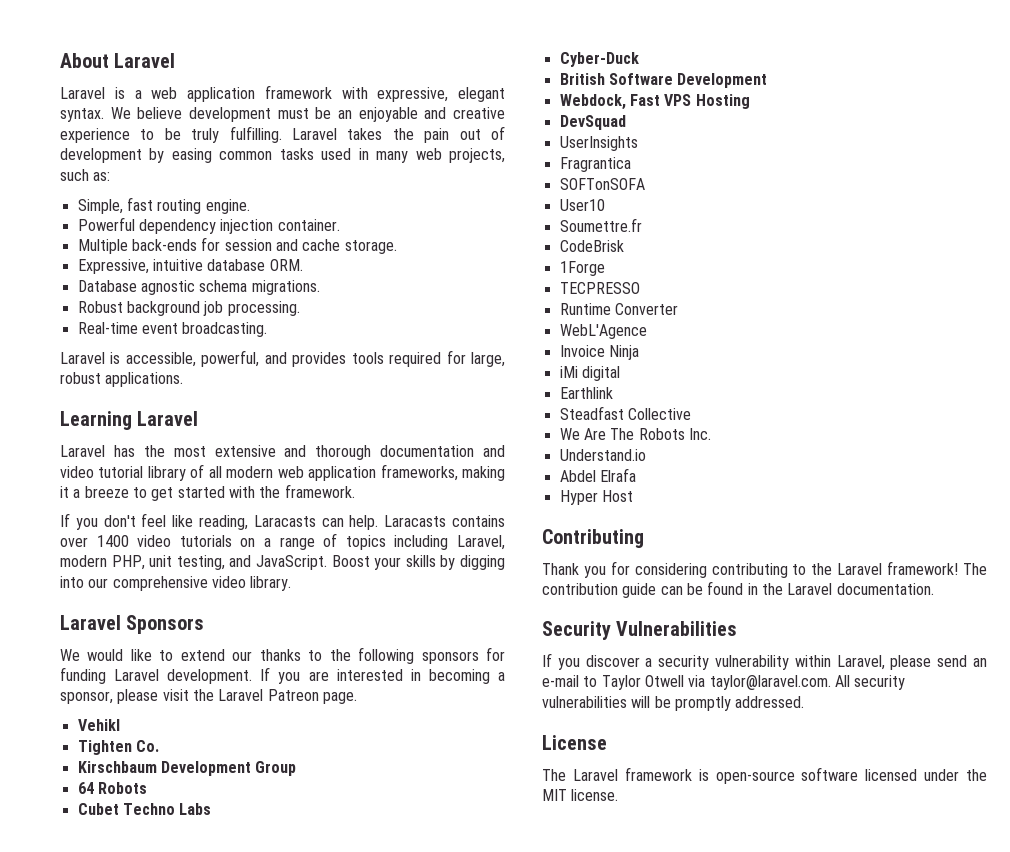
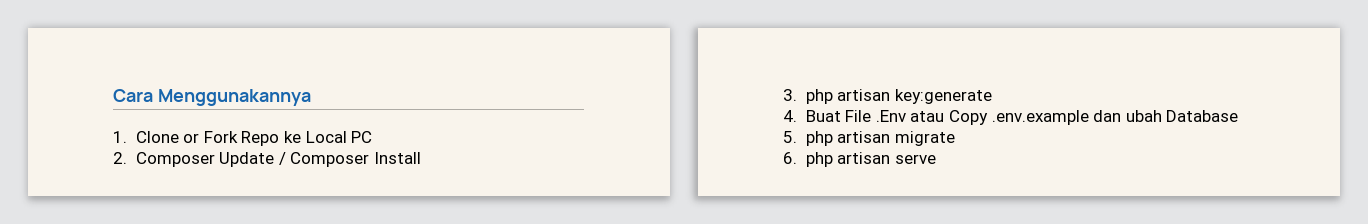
[60,53,176,68] [60,85,505,102] [60,107,506,122] [60,126,505,143] [60,148,506,163] [60,169,111,181] [77,197,250,214] [77,217,340,234] [77,237,397,254] [77,259,303,274] [77,280,320,295] [77,301,300,316] [77,322,268,337] [60,350,506,367] [60,372,184,387] [60,411,199,430] [60,445,505,460] [60,464,506,481] [60,484,355,501] [60,513,506,530] [60,533,506,550] [60,555,506,570] [60,576,292,591] [60,615,205,634] [60,647,505,664] [60,667,505,684] [60,689,357,704] [77,719,120,731] [77,740,159,755] [77,761,297,776] [77,782,147,794] [77,803,212,815] [559,52,639,67] [559,73,768,88] [559,94,750,110] [559,115,626,130] [559,136,638,151] [559,157,631,172] [559,178,645,190] [559,199,605,211] [559,218,642,232] [559,240,624,252] [559,261,605,276] [559,282,640,294] [559,303,678,315] [559,324,647,339] [559,345,639,360] [559,366,620,381] [559,387,613,399] [559,406,691,420] [559,428,711,440] [559,449,646,461] [559,468,636,482] [559,490,633,505] [542,529,644,548] [542,561,988,578] [542,581,934,598] [542,621,738,640] [542,653,987,670] [542,675,906,690] [542,696,805,711] [542,735,607,750] [542,767,987,784] [542,789,619,801] About Laravel // Laravel is a web application framework with expressive, elegant syntax. We believe development must be an enjoyable and creative experience to be truly fulfilling. Laravel takes the pain out of development by easing common tasks used in many web projects, such as: // Simple, fast routing engine. // Powerful dependency injection container. // Multiple back-ends for session and cache storage. // Expressive, intuitive database ORM. // Database agnostic schema migrations. // Robust background job processing. // Real-time event broadcasting. // Laravel is accessible, powerful, and provides tools required for large, robust applications. // Learning Laravel // Laravel has the most extensive and thorough documentation and video tutorial library of all modern web application frameworks, making it a breeze to get started with the framework. // If you don't feel like reading, Laracasts can help. Laracasts contains over 1400 video tutorials on a range of topics including Laravel, modern PHP, unit testing, and JavaScript. Boost your skills by digging into our comprehensive video library. // Laravel Sponsors // We would like to extend our thanks to the following sponsors for funding Laravel development. If you are interested in becoming a sponsor, please visit the Laravel Patreon page. // Vehikl // Tighten Co. // Kirschbaum Development Group // 64 Robots // Cubet Techno Labs // Cyber-Duck // British Software Development // Webdock, Fast VPS Hosting // DevSquad // UserInsights // Fragrantica // SOFTonSOFA // User10 // Soumettre.fr // CodeBrisk // 1Forge // TECPRESSO // Runtime Converter // WebL'Agence // Invoice Ninja // iMi digital // Earthlink // Steadfast Collective // We Are The Robots Inc. // Understand.io // Abdel Elrafa // Hyper Host // Contributing // Thank you for considering contributing to the Laravel framework! The contribution guide can be found in the Laravel documentation. // Security Vulnerabilities // If you discover a security vulnerability within Laravel, please send an e-mail to Taylor Otwell via taylor@laravel.com. All security vulnerabilities will be promptly addressed. // License // The Laravel framework is open-source software licensed under the MIT license. -> [113,89,311,106] [113,131,373,146] [113,152,422,167] [783,89,992,104] [783,110,1239,125] [783,131,955,146] [783,152,936,167] Cara Menggunakannya // 1. Clone or Fork Repo ke Local PC // 2. Composer Update / Composer Install // 3. php artisan key:generate // 4. Buat File .Env atau Copy .env.example dan ubah Database // 5. php artisan migrate // 6. php artisan serve

